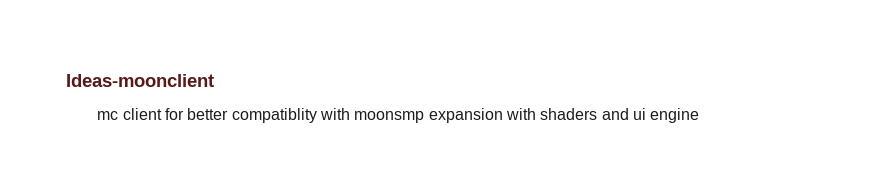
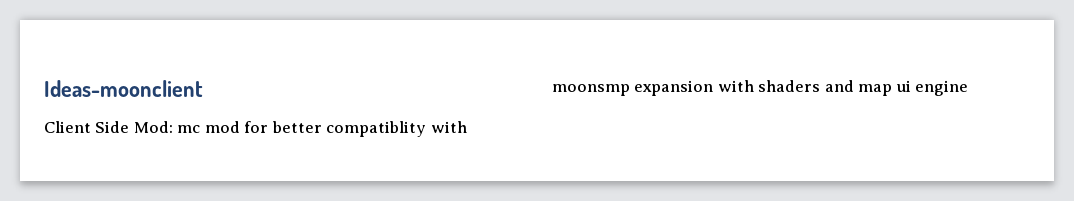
[97,108,162,120] mc client -> [44,121,240,133] Client Side Mod: mc mod
(629, 114) none -> [858,84,893,96] map

